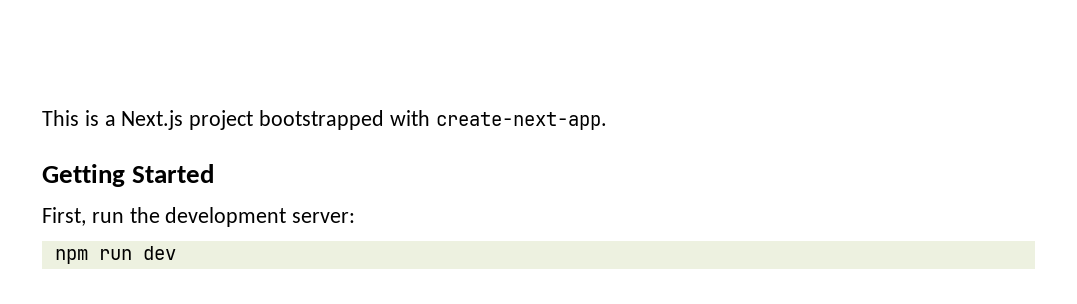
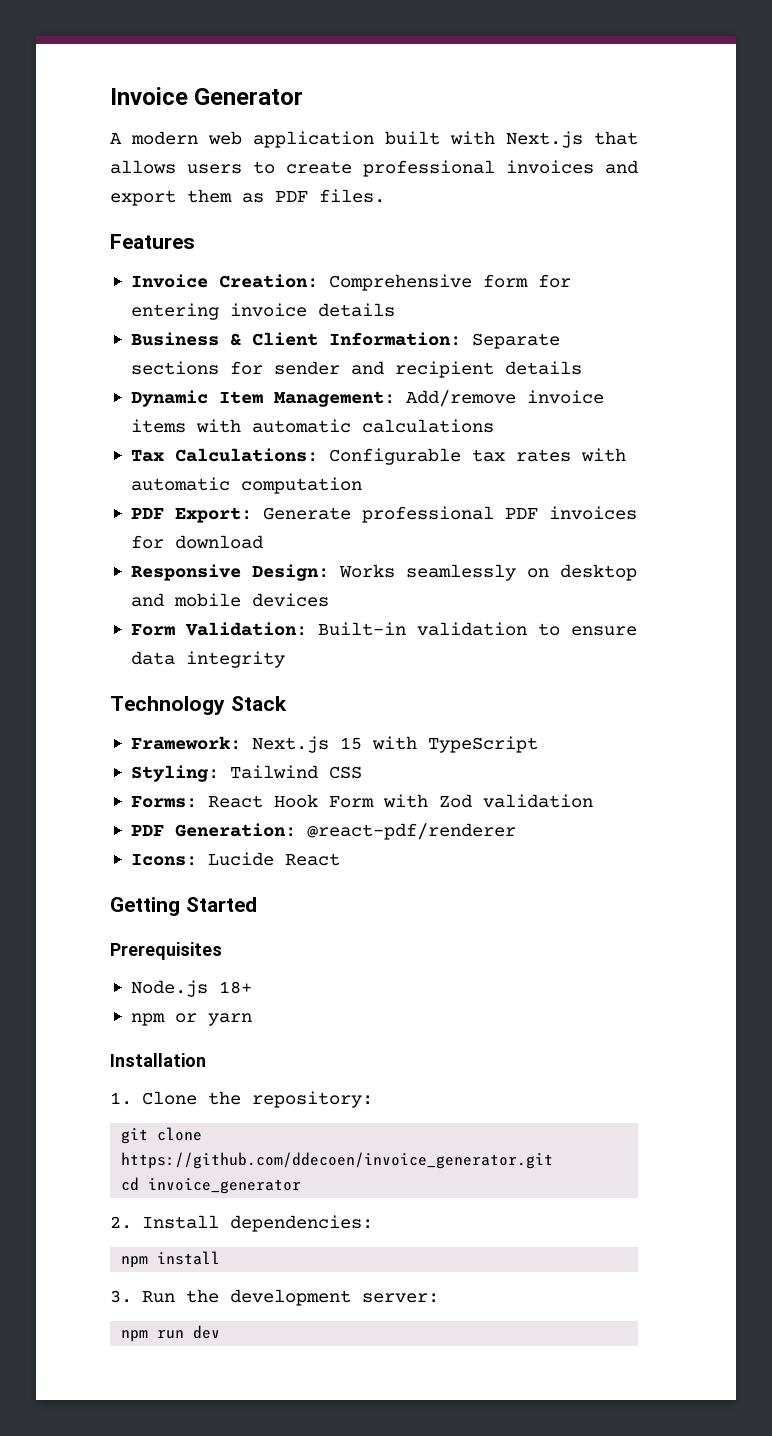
[42,110,607,130] [42,164,215,187] [42,207,124,226] This is a Next.js project bootstrapped with create-next-app. // Getting Started // First, run -> [110,87,304,105] [110,131,638,148] [110,160,638,177] [110,189,385,206] [110,234,195,249] [130,274,571,291] [130,303,395,320] [130,332,560,349] [130,361,582,378] [130,390,604,407] [130,419,494,433] [130,448,626,465] [130,477,362,494] [130,506,637,523] [130,535,263,549] [130,564,637,581] [130,593,329,607] [130,622,637,636] [130,651,285,668] [110,696,287,715] [130,736,538,753] [130,765,362,782] [130,794,593,808] [130,823,516,840] [130,852,340,866] [110,897,257,916] [110,942,222,960] [130,980,252,997] [130,1013,252,1026] [110,1053,206,1067] [110,1091,373,1108] [121,1127,203,1144] [121,1152,554,1169] [121,1177,302,1194] [110,1215,373,1232] [121,1251,221,1268] [110,1290,175,1303] Invoice Generator // A modern web application built with Next.js that allows users to create professional invoices and export them as PDF files. // Features // Invoice Creation: Comprehensive form for entering invoice details // Business & Client Information: Separate sections for sender and recipient details // Dynamic Item Management: Add/remove invoice items with automatic calculations // Tax Calculations: Configurable tax rates with automatic computation // PDF Export: Generate professional PDF invoices for download // Responsive Design: Works seamlessly on desktop and mobile devices // Form Validation: Built-in validation to ensure data integrity // Technology Stack // Framework: Next.js 15 with TypeScript // Styling: Tailwind CSS // Forms: React Hook Form with Zod validation // PDF Generation: @react-pdf/renderer // Icons: Lucide React // Getting Started // Prerequisites // Node.js 18+ // npm or yarn // Installation // 1. Clone the repository: // git clone https://github.com/ddecoen/invoice_generator.git // cd invoice_generator // 2. Install dependencies: // npm install // 3. Run

